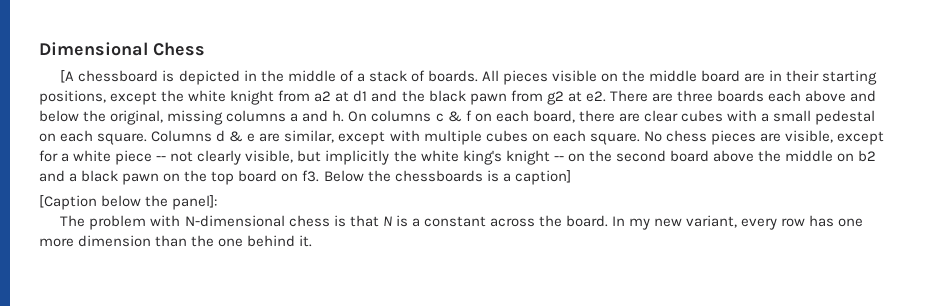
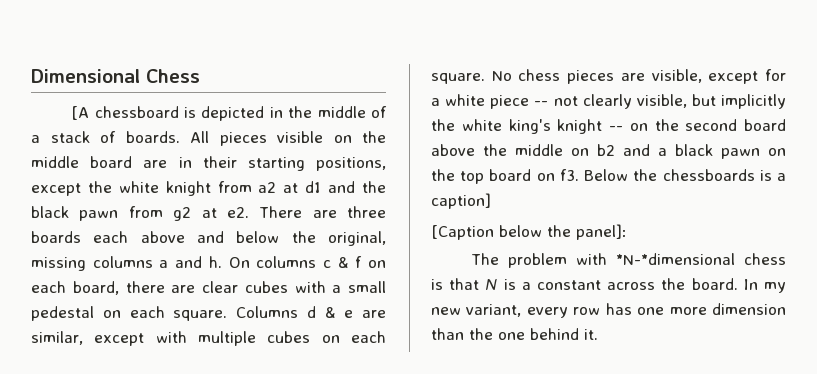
[184,215,285,227] N-dimensional -> [616,253,736,265] *N-*dimensional

